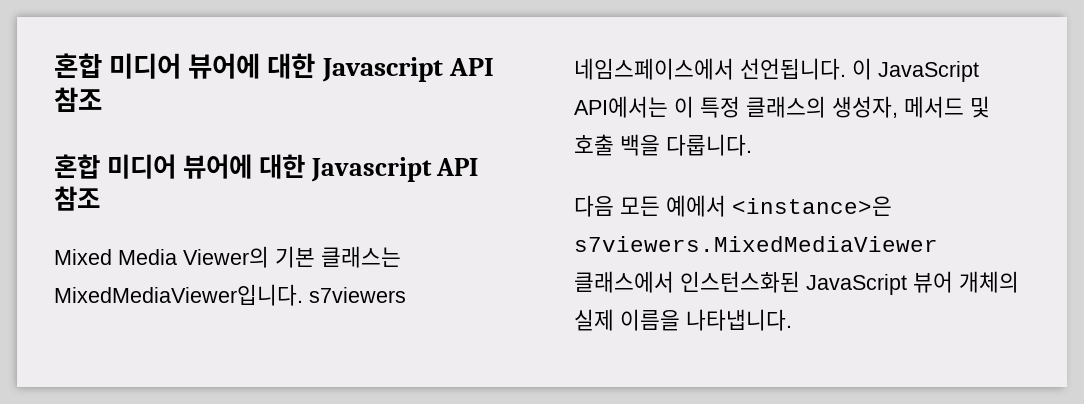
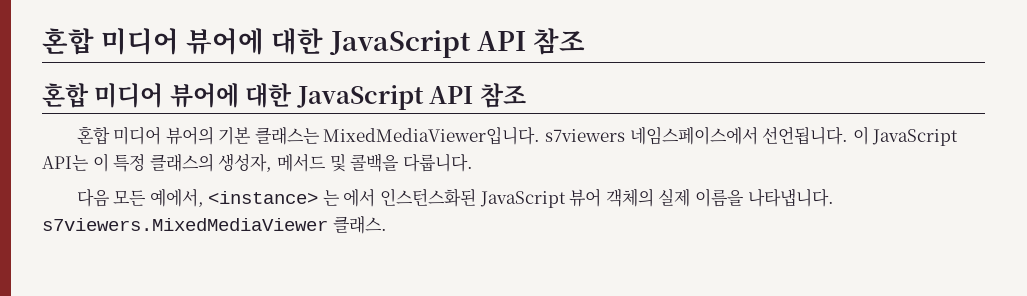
[54,53,443,82] 혼합 미디어 뷰어에 대한 Javascript -> [42,28,471,58] 혼합 미디어 뷰어에 대한 JavaScript
[310,157,479,182] [54,186,100,211] [54,246,269,268] Javascript API 참조 // Mixed Media Viewer의 -> [296,83,526,110] [76,126,214,145] JavaScript API 참조 // 혼합 미디어 뷰어의
[574,96,668,118] API에서는 -> [42,155,89,171] API는
[574,134,660,156] 호출 백을 -> [350,153,400,172] 콜백을
[666,195,892,217] [574,236,938,252] [574,271,674,293] 예에서 <instance>은 s7viewers.MixedMediaViewer 클래스에서 -> [149,188,376,207] 예에서, <instance> 는 에서
[959,271,1019,293] 개체의 -> [605,188,654,207] 객체의
(792, 320) none -> [42,216,387,234] s7viewers.MixedMediaViewer 클래스.

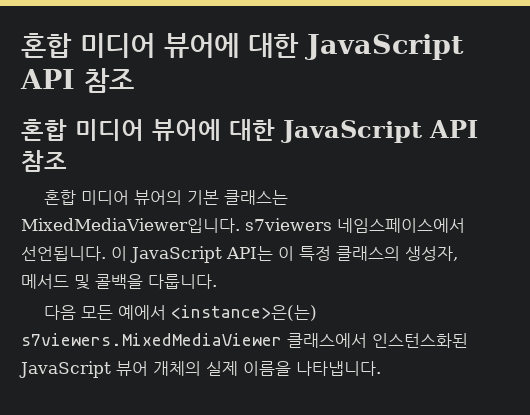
[149,188,376,207] 예에서, <instance> 는 에서 -> [117,305,317,321] [21,333,367,348] 예에서 <instance>은(는) s7viewers.MixedMediaViewer 클래스에서
[605,188,654,207] 객체의 -> [153,361,201,376] 개체의
[42,216,387,234] s7viewers.MixedMediaViewer 클래스. -> (381, 368) none

